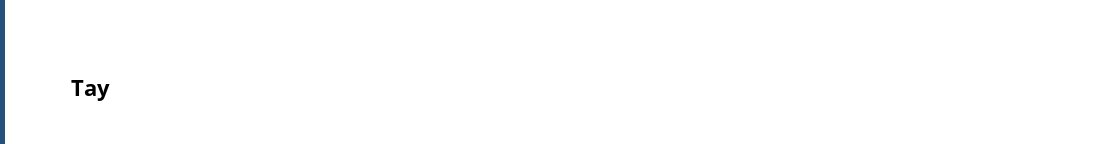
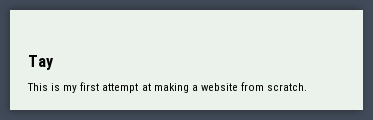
(110, 90) none -> [27,82,308,93] // This is my first attempt at making a website from scratch.

